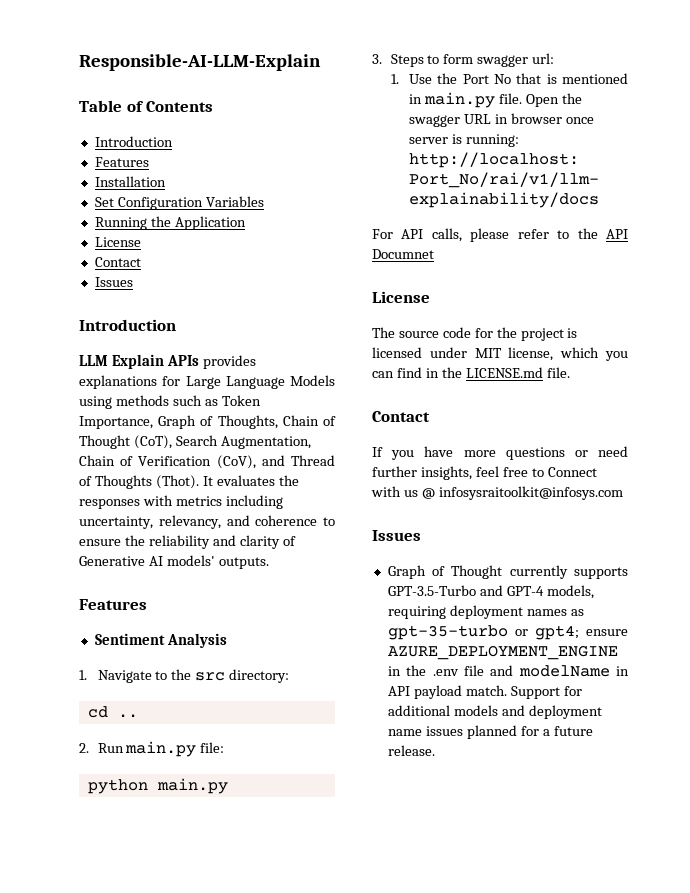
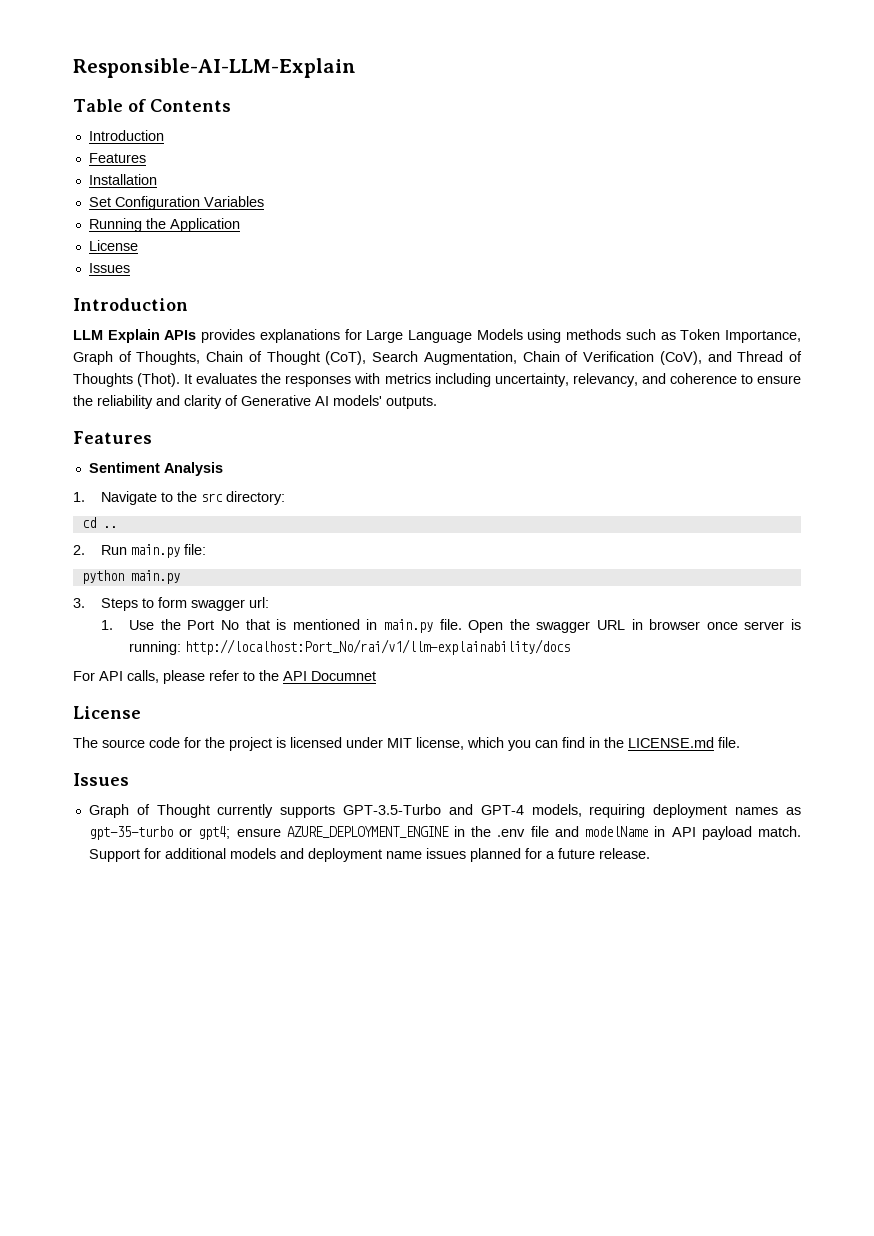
[94,257,141,267] // Contact -> (138, 245) none
[372,411,430,422] [372,446,628,460] [372,466,597,480] [371,486,623,500] // Contact // If you have more questions or need further insights, feel free to Connect with us @ infosysraitoolkit@infosys.com -> (740, 742) none

